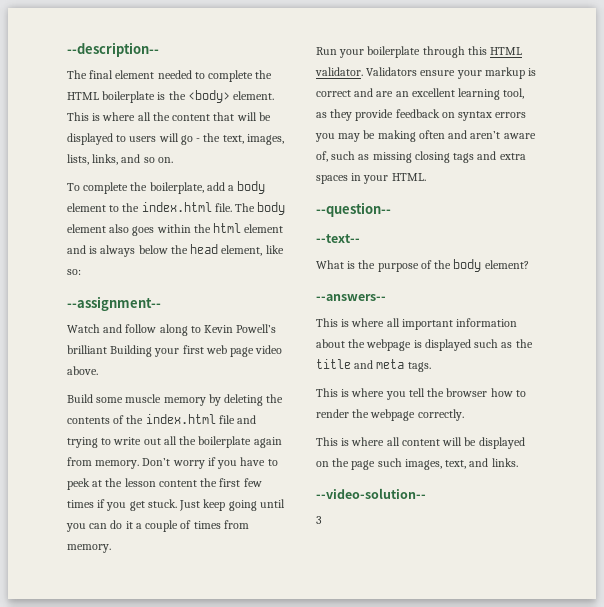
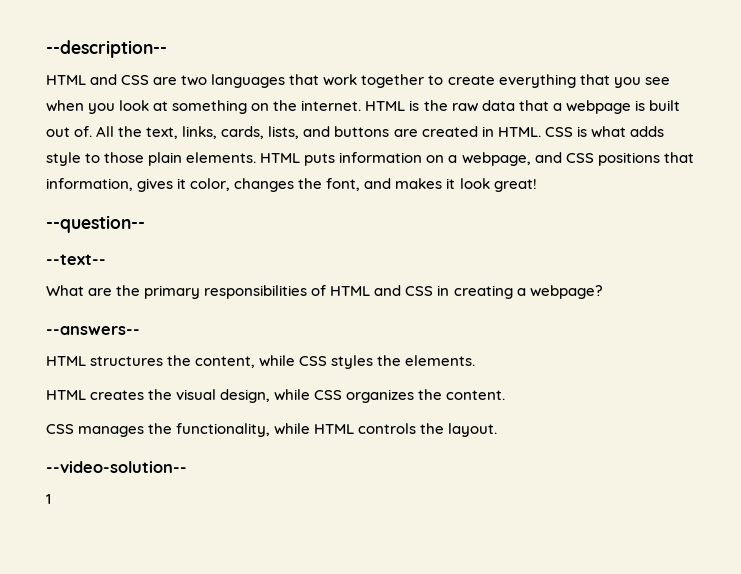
[67,70,273,82] [67,90,275,103] [67,112,271,121] [67,133,284,145] [67,154,173,165] [67,181,266,194] [67,202,286,215] [67,223,284,236] [67,244,284,257] [67,269,81,275] [67,296,161,311] [67,324,277,336] [67,345,283,357] [67,366,98,375] [67,394,284,406] [67,414,257,424] [67,436,282,448] [67,457,278,469] [67,478,262,490] [67,499,285,511] [66,520,249,532] [67,544,111,553] [316,46,523,58] [315,67,537,79] [316,88,525,100] [316,109,527,121] [315,130,536,142] [316,151,526,163] [316,173,426,184] [316,202,391,217] [316,234,360,243] [316,259,529,272] [316,294,386,301] [316,318,518,330] [316,339,533,351] [316,359,431,372] [316,388,526,400] [316,409,464,421] [316,437,525,449] [316,458,518,470] The final element needed to complete the HTML boilerplate is the <body> element. This is where all the content that will be displayed to users will go - the text, images, lists, links, and so on. // To complete the boilerplate, add a body element to the index.html file. The body element also goes within the html element and is always below the head element, like so: // --assignment-- // Watch and follow along to Kevin Powell’s brilliant Building your first web page video above. // Build some muscle memory by deleting the contents of the index.html file and trying to write out all the boilerplate again from memory. Don’t worry if you have to peek at the lesson content the first few times if you get stuck. Just keep going until you can do it a couple of times from memory. // Run your boilerplate through this HTML validator. Validators ensure your markup is correct and are an excellent learning tool, as they provide feedback on syntax errors you may be making often and aren’t aware of, such as missing closing tags and extra spaces in your HTML. // --question-- // --text-- // What is the purpose of the body element? // --answers-- // This is where all important information about the webpage is displayed such as the title and meta tags. // This is where you tell the browser how to render the webpage correctly. // This is where all content will be displayed on the page such images, text, and links. -> [46,74,670,88] [46,100,680,114] [46,126,664,139] [46,152,694,166] [46,178,537,192] [46,215,145,233] [46,254,106,265] [46,285,603,299] [46,326,140,335] [46,355,476,369] [46,389,506,403] [46,423,498,437] HTML and CSS are two languages that work together to create everything that you see when you look at something on the internet. HTML is the raw data that a webpage is built out of. All the text, links, cards, lists, and buttons are created in HTML. CSS is what adds style to those plain elements. HTML puts information on a webpage, and CSS positions that information, gives it color, changes the font, and makes it look great! // --question-- // --text-- // What are the primary responsibilities of HTML and CSS in creating a webpage? // --answers-- // HTML structures the content, while CSS styles the elements. // HTML creates the visual design, while CSS organizes the content. // CSS manages the functionality, while HTML controls the layout.
[316,516,322,524] 3 -> [46,494,51,504] 1

